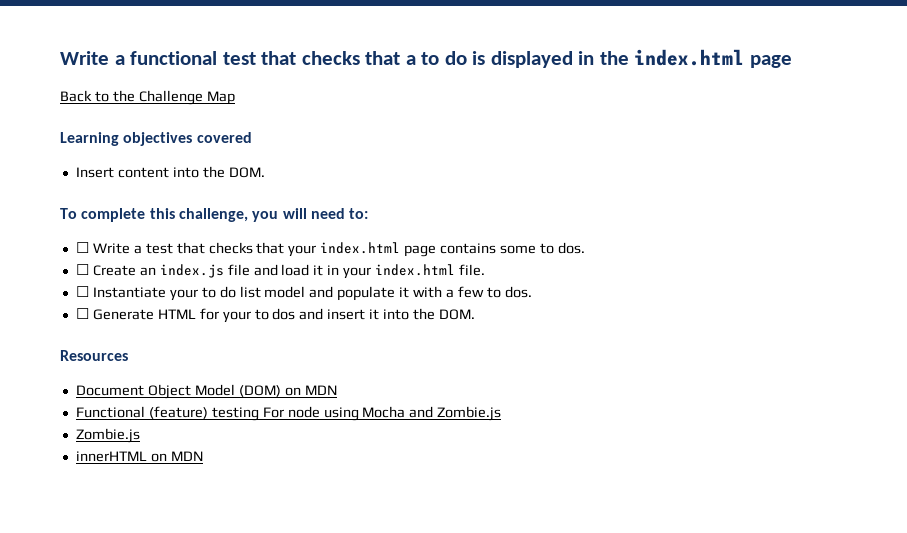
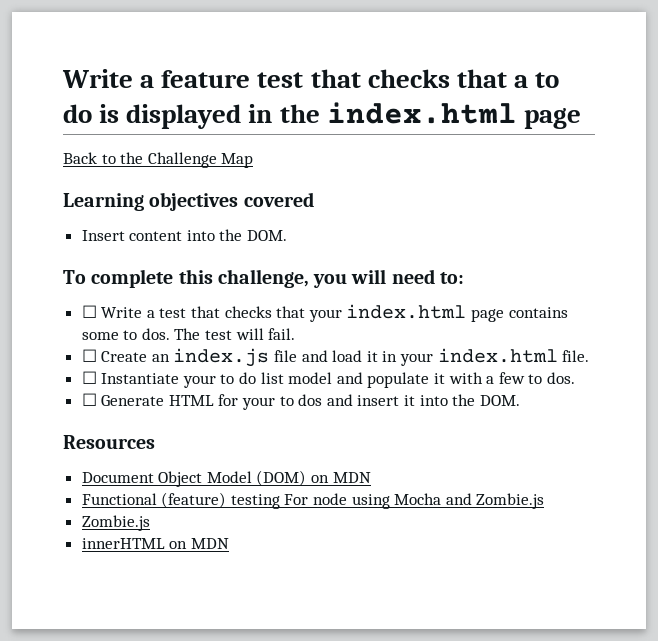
[60,51,218,65] Write a functional -> [62,69,251,88] Write a feature
(585, 248) none -> [174,328,296,340] The test will fail.

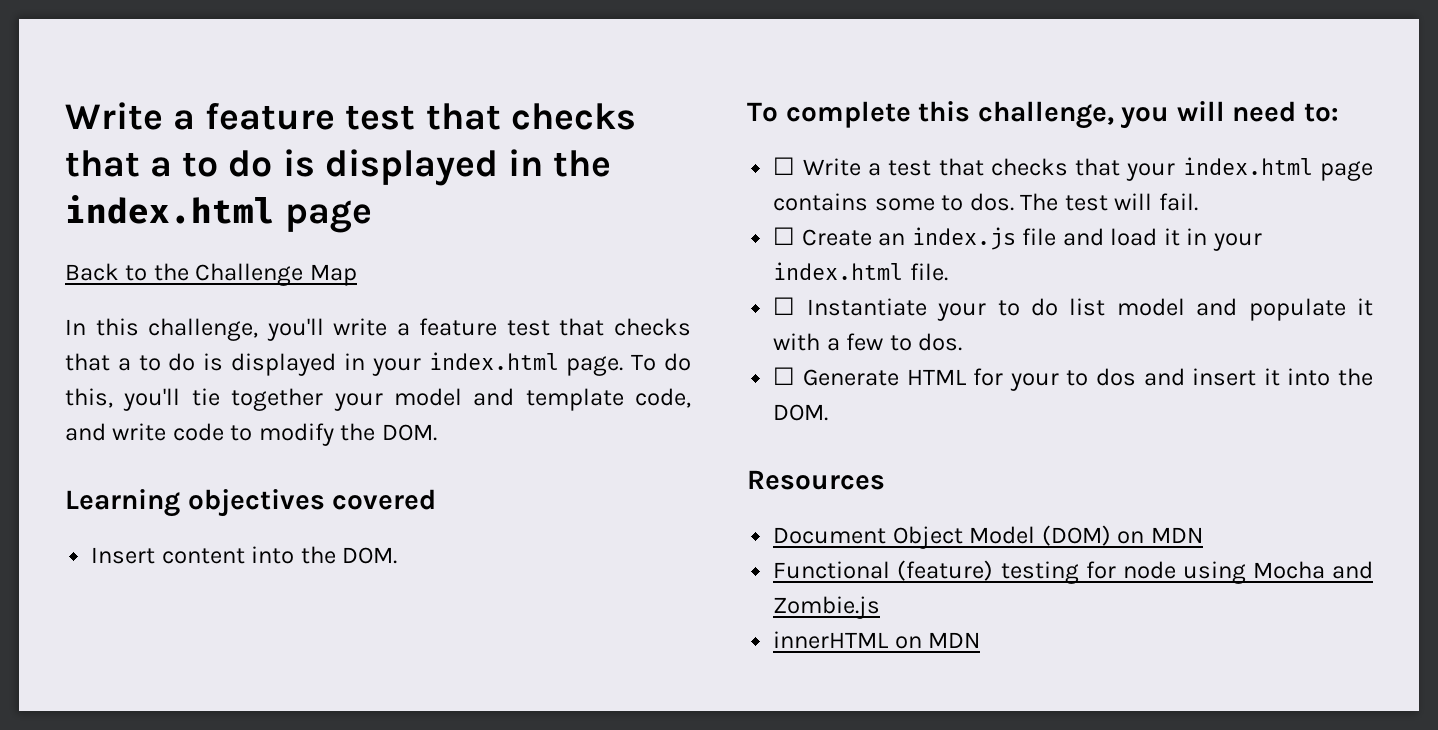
(254, 160) none -> [65,318,691,341] [65,352,692,376] [65,388,691,411] [65,423,437,446] // In this challenge, you'll write a feature test that checks that a to do is displayed in your index.html page. To do this, you'll tie together your model and template code, and write code to modify the DOM.
[284,494,309,505] For -> [1085,561,1116,579] for
[81,515,150,531] // Zombie.js -> (881, 607) none

